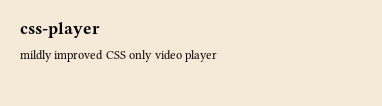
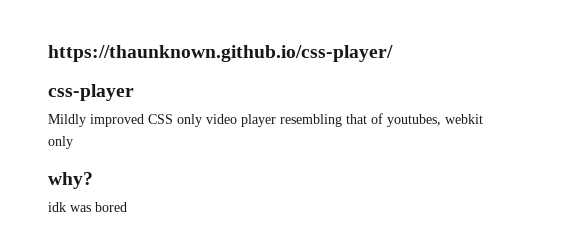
(20, 30) none -> [48,45,393,62] https://thaunknown.github.io/css-player/ //
[20,50,52,62] mildly -> [48,114,86,127] Mildly
(217, 56) none -> [280,113,483,127] [48,136,73,149] [48,172,93,189] [48,202,127,212] resembling that of youtubes, webkit only // why? // idk was bored

